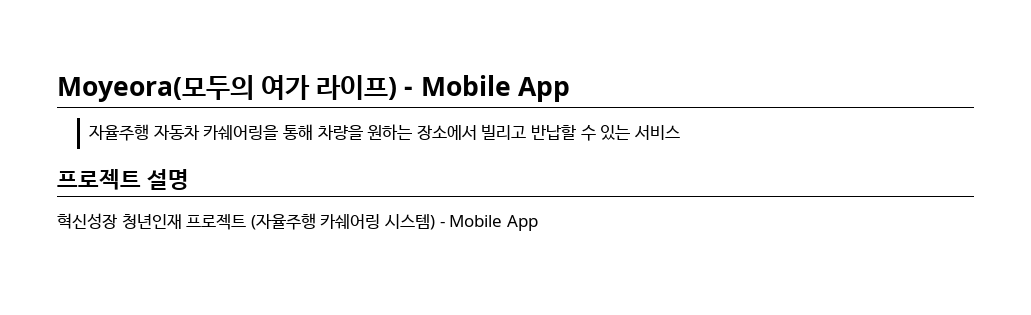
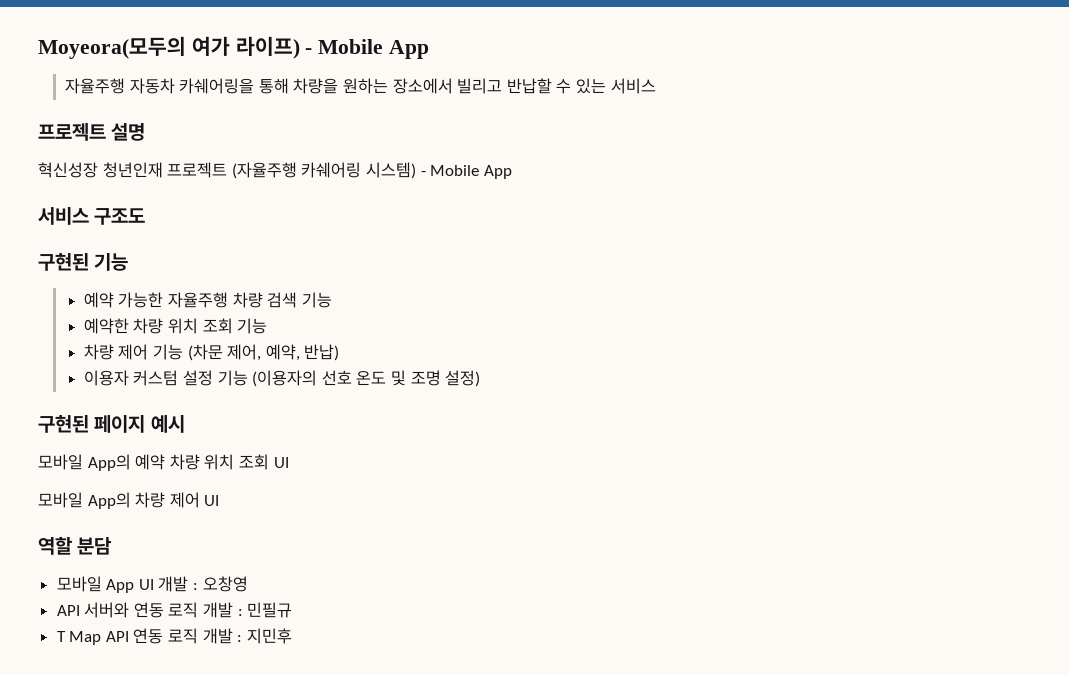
(538, 223) none -> [38,207,146,225] [38,253,129,271] [83,292,332,308] [83,318,268,334] [83,344,340,361] [83,370,481,387] [38,415,185,433] [38,454,289,471] [38,492,220,509] [38,536,113,555] [56,576,248,593] [56,602,293,618] [56,628,292,645] // 서비스 구조도 // 구현된 기능 // 예약 가능한 자율주행 차량 검색 기능 // 예약한 차량 위치 조회 기능 // 차량 제어 기능 (차문 제어, 예약, 반납) // 이용자 커스텀 설정 기능 (이용자의 선호 온도 및 조명 설정) // 구현된 페이지 예시 // 모바일 App의 예약 차량 위치 조회 UI // 모바일 App의 차량 제어 UI // 역할 분담 // 모바일 App UI 개발 : 오창영 // API 서버와 연동 로직 개발 : 민필규 // T Map API 연동 로직 개발 : 지민후

